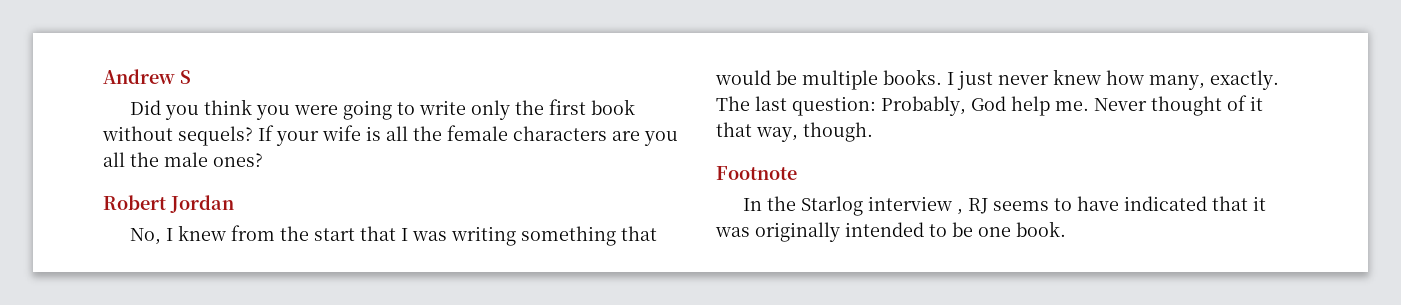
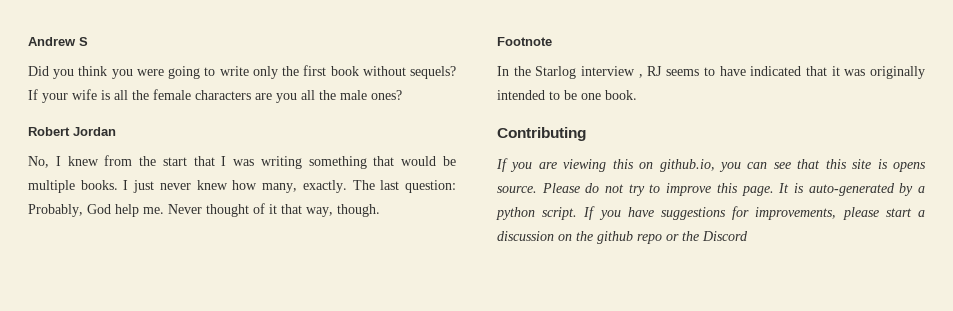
(1066, 229) none -> [497,127,586,141] [496,158,926,172] [497,183,925,196] [496,206,925,220] [497,231,748,244] // Contributing // If you are viewing this on github.io, you can see that this site is opens source. Please do not try to improve this page. It is auto-generated by a python script. If you have suggestions for improvements, please start a discussion on the github repo or the Discord

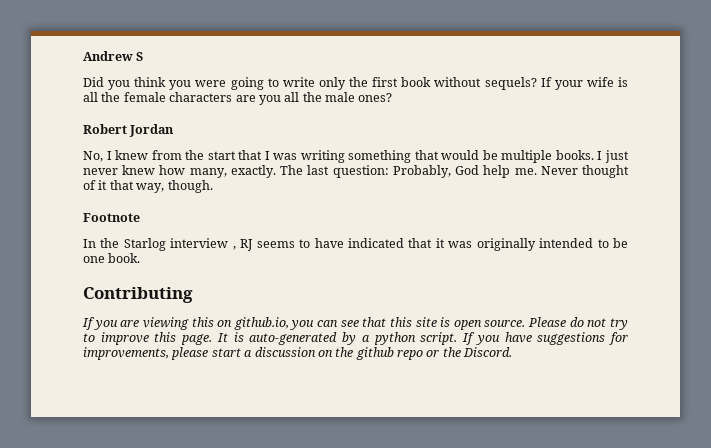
[893,162,926,172] opens -> [453,320,482,330] open
[702,231,748,241] Discord -> [463,347,513,357] Discord.

